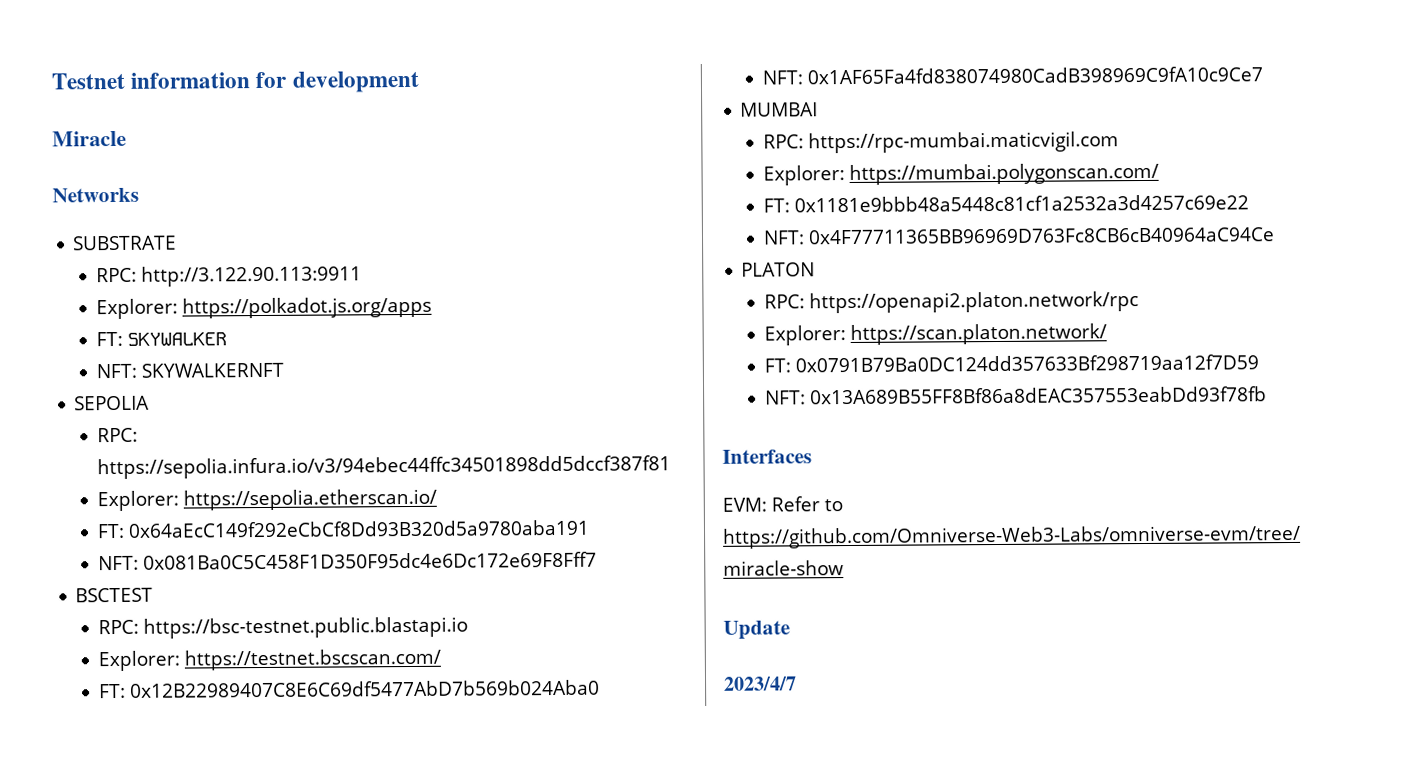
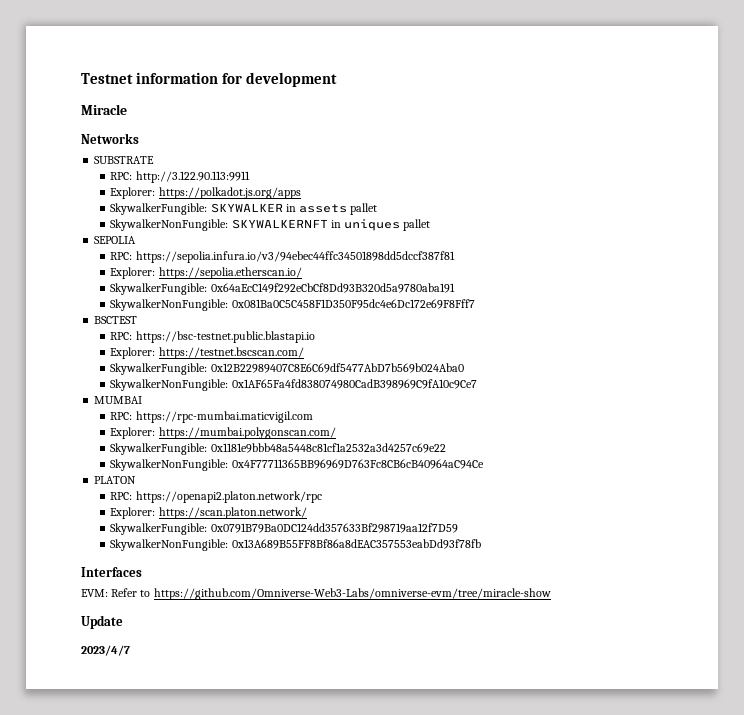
[95,331,123,347] FT: -> [110,203,208,215] SkywalkerFungible:
[95,362,285,379] // NFT: SKYWALKERNFT -> [285,203,378,215] [110,219,431,231] in assets pallet // SkywalkerNonFungible: SKYWALKERNFT in uniques pallet
[96,523,125,539] FT: -> [110,283,208,295] SkywalkerFungible:
[97,555,139,571] NFT: -> [110,299,229,311] SkywalkerNonFungible:
[98,683,126,699] FT: -> [110,363,208,375] SkywalkerFungible:
[761,70,803,85] NFT: -> [110,379,229,391] SkywalkerNonFungible:
[762,198,790,213] FT: -> [110,443,208,455] SkywalkerFungible:
[762,230,805,245] NFT: -> [110,459,229,471] SkywalkerNonFungible:
[763,358,791,373] FT: -> [110,523,208,535] SkywalkerFungible:
[764,390,806,405] NFT: -> [110,539,229,551] SkywalkerNonFungible:

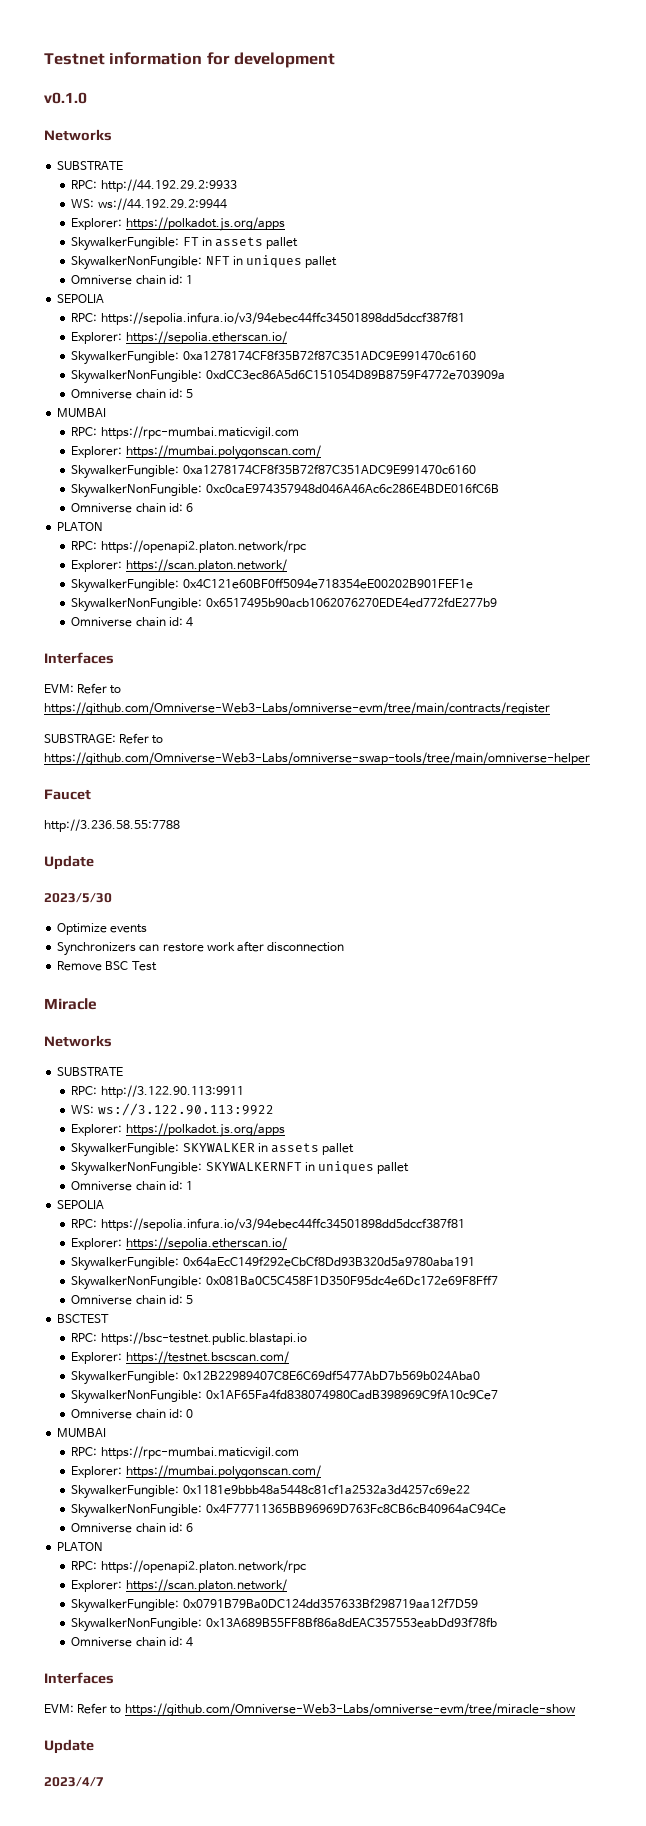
(338, 79) none -> [44,92,87,104] [44,129,112,141] [57,161,124,170] [71,179,237,192] [71,198,227,210] [71,217,285,231] [71,237,299,251] [71,255,338,270] [71,275,194,285] [57,294,105,303] [71,312,465,325] [71,331,287,344] [71,350,476,365] [71,370,505,384] [71,389,194,399] [57,408,107,417] [71,426,299,439] [71,445,321,460] [71,464,476,479] [71,483,499,498] [71,503,194,513] [57,522,104,531] [71,540,306,553] [71,559,287,572] [71,578,473,593] [71,597,497,612] [71,617,194,627] [44,652,114,664] [44,683,122,694] [44,702,550,715] [44,733,164,744] [44,752,590,765] [44,789,91,800] [44,819,180,832] [44,855,94,870] [44,893,112,903] [57,923,148,935] [57,941,345,956] [57,961,157,971] // v0.1.0 // Networks // SUBSTRATE // RPC: http://44.192.29.2:9933 // WS: ws://44.192.29.2:9944 // Explorer: https://polkadot.js.org/apps // SkywalkerFungible: FT in assets pallet // SkywalkerNonFungible: NFT in uniques pallet // Omniverse chain id: 1 // SEPOLIA // RPC: https://sepolia.infura.io/v3/94ebec44ffc34501898dd5dccf387f81 // Explorer: https://sepolia.etherscan.io/ // SkywalkerFungible: 0xa1278174CF8f35B72f87C351ADC9E991470c6160 // SkywalkerNonFungible: 0xdCC3ec86A5d6C151054D89B8759F4772e703909a // Omniverse chain id: 5 // MUMBAI // RPC: https://rpc-mumbai.maticvigil.com // Explorer: https://mumbai.polygonscan.com/ // SkywalkerFungible: 0xa1278174CF8f35B72f87C351ADC9E991470c6160 // SkywalkerNonFungible: 0xc0caE974357948d046A46Ac6c286E4BDE016fC6B // Omniverse chain id: 6 // PLATON // RPC: https://openapi2.platon.network/rpc // Explorer: https://scan.platon.network/ // SkywalkerFungible: 0x4C121e60BF0ff5094e718354eE00202B901FEF1e // SkywalkerNonFungible: 0x6517495b90acb1062076270EDE4ed772fdE277b9 // Omniverse chain id: 4 // Interfaces // EVM: Refer to https://github.com/Omniverse-Web3-Labs/omniverse-evm/tree/main/contracts/register // SUBSTRAGE: Refer to https://github.com/Omniverse-Web3-Labs/omniverse-swap-tools/tree/main/omniverse-helper // Faucet // http://3.236.58.55:7788 // Update // 2023/5/30 // Optimize events // Synchronizers can restore work after disconnection // Remove BSC Test
(250, 177) none -> [71,1103,274,1116] // WS: ws://3.122.90.113:9922
(431, 225) none -> [71,1181,194,1191] // Omniverse chain id: 1
(475, 304) none -> [71,1295,194,1305] // Omniverse chain id: 5
(477, 384) none -> [71,1409,194,1419] // Omniverse chain id: 0
(484, 464) none -> [71,1523,194,1533] // Omniverse chain id: 6
(481, 544) none -> [71,1637,194,1647] // Omniverse chain id: 4

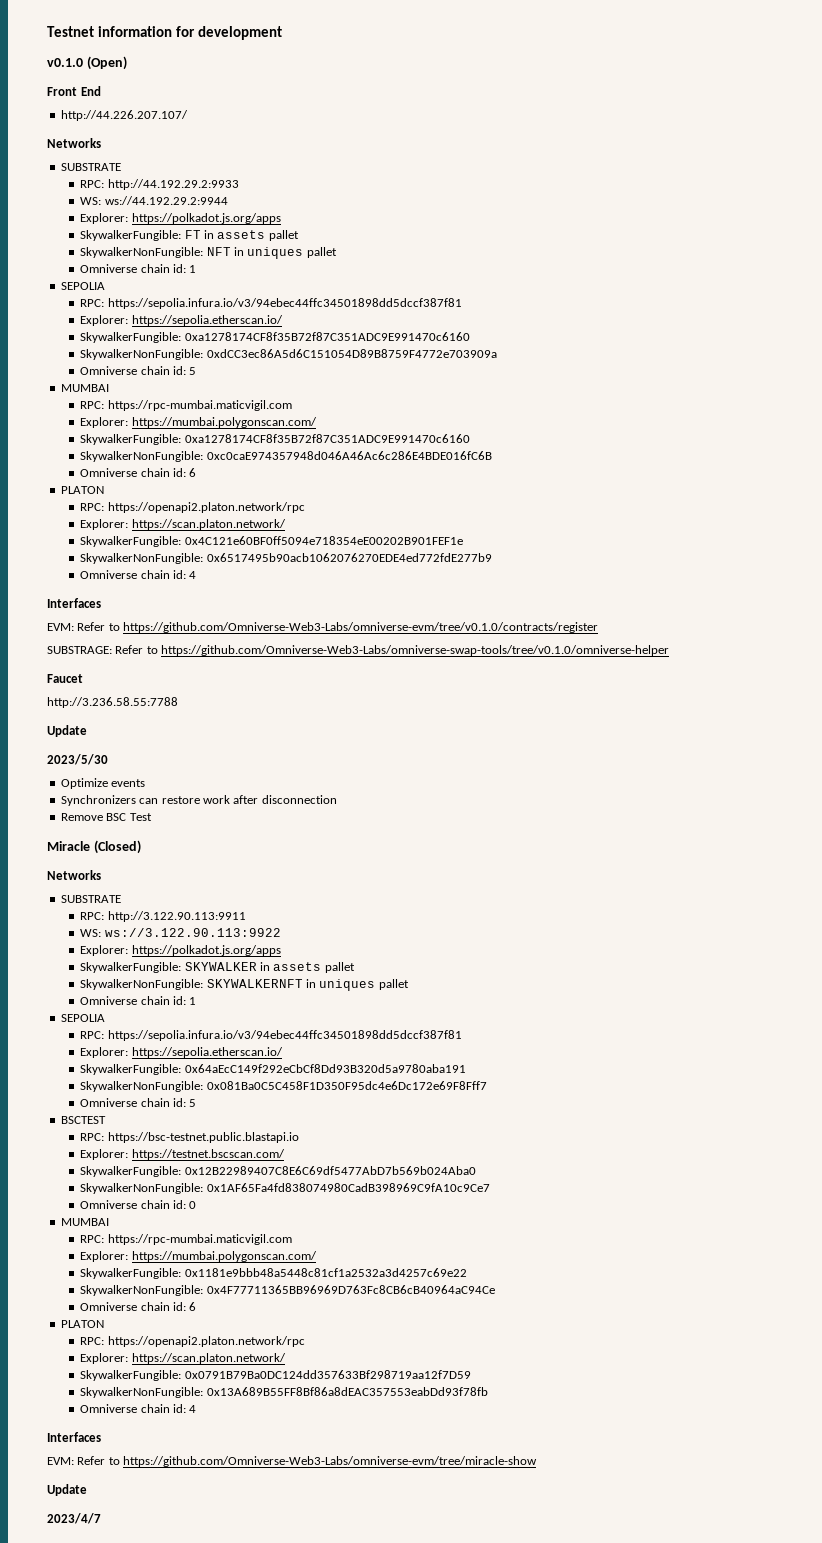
(87, 98) none -> [86,56,127,70] [47,86,101,96] [60,110,188,121] (Open) // Front End // http://44.226.207.107/
[44,702,550,715] https://github.com/Omniverse-Web3-Labs/omniverse-evm/tree/main/contracts/register -> [123,622,599,633] https://github.com/Omniverse-Web3-Labs/omniverse-evm/tree/v0.1.0/contracts/register
[44,752,590,765] https://github.com/Omniverse-Web3-Labs/omniverse-swap-tools/tree/main/omniverse-helper -> [161,645,670,656] https://github.com/Omniverse-Web3-Labs/omniverse-swap-tools/tree/v0.1.0/omniverse-helper
(97, 1004) none -> [93,840,141,854] (Closed)

